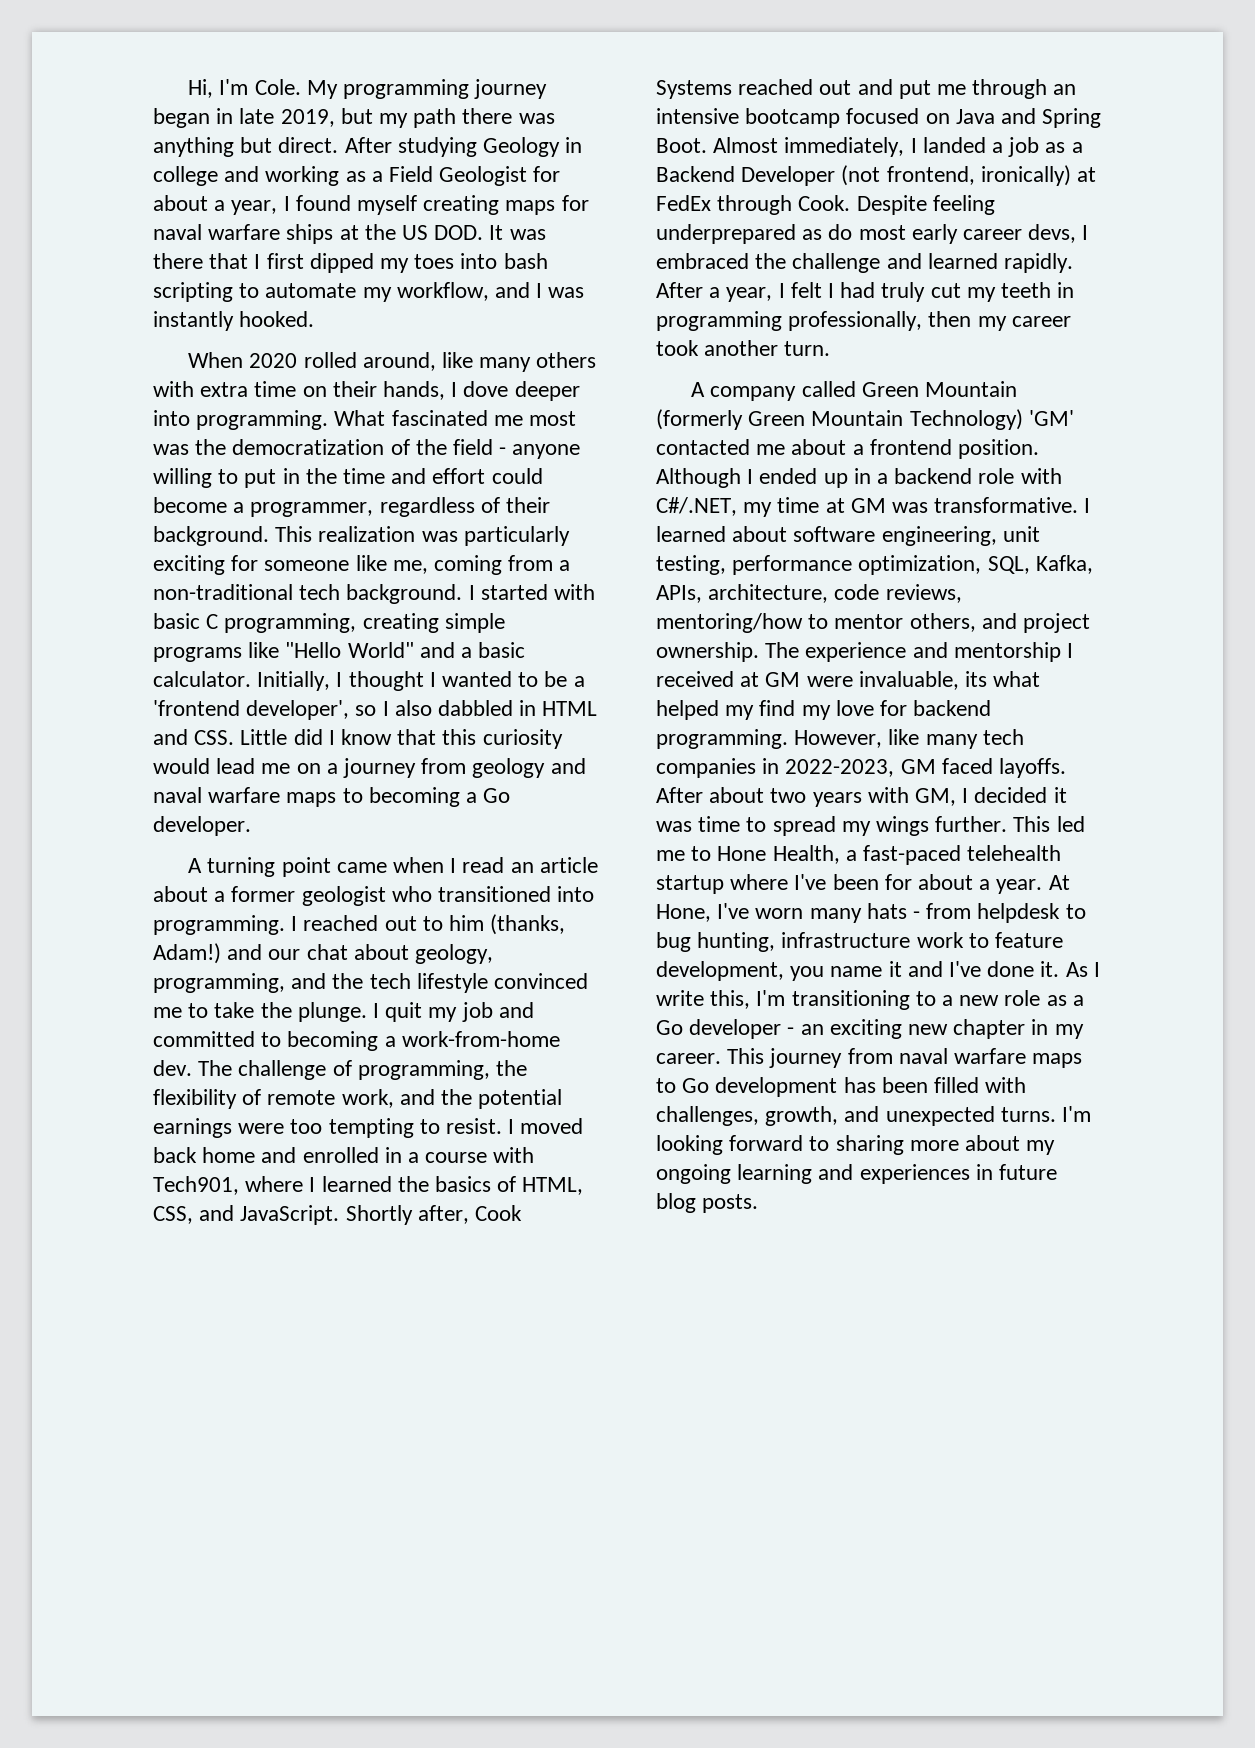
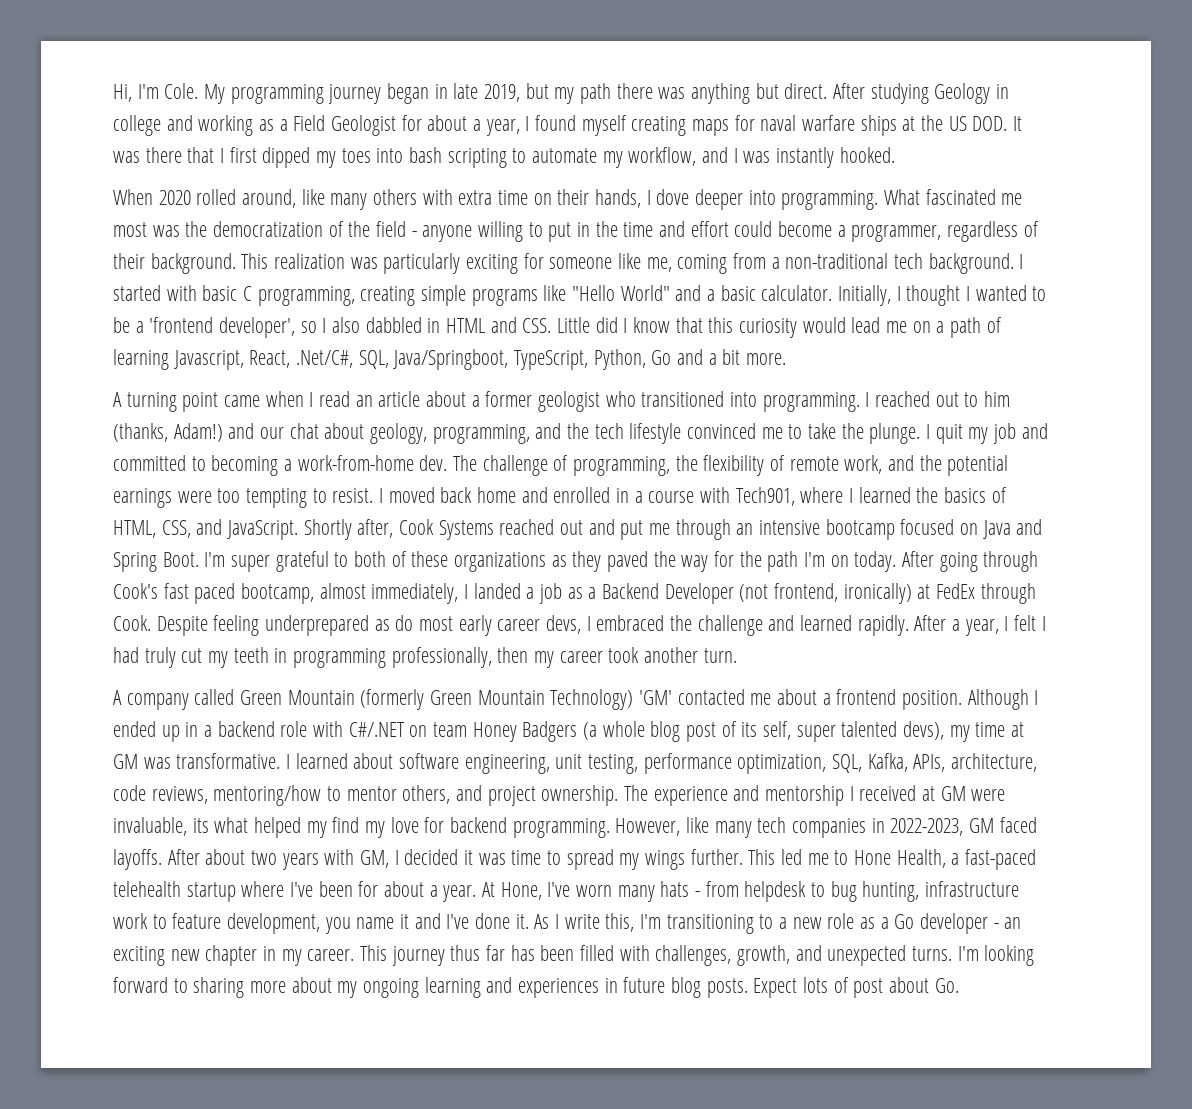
[343,758,586,778] [153,787,511,807] [153,816,251,836] journey from geology and naval warfare maps to becoming a Go developer. -> [950,317,1002,338] [113,349,787,370] path of learning Javascript, React, .Net/C#, SQL, Java/Springboot, TypeScript, Python, Go and a bit more.
[713,137,779,153] Almost -> [204,551,1039,572] [113,583,366,604] I'm super grateful to both of these organizations as they paved the way for the path I'm on today. After going through Cook's fast paced bootcamp, almost
[656,497,737,516] C#/.NET, -> [348,721,945,742] C#/.NET on team Honey Badgers (a whole blog post of its self, super talented devs),
[847,1048,1083,1068] [656,1077,838,1097] from naval warfare maps to Go development -> [450,945,506,961] thus far
(759, 1203) none -> [753,977,959,998] Expect lots of post about Go.

